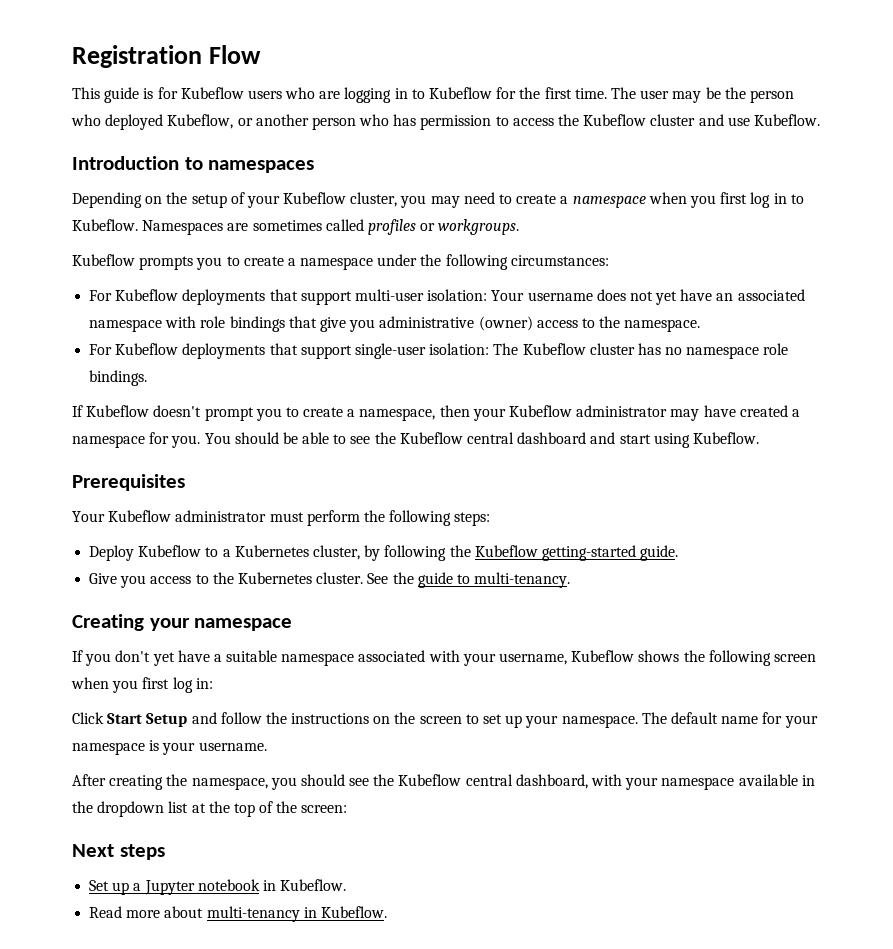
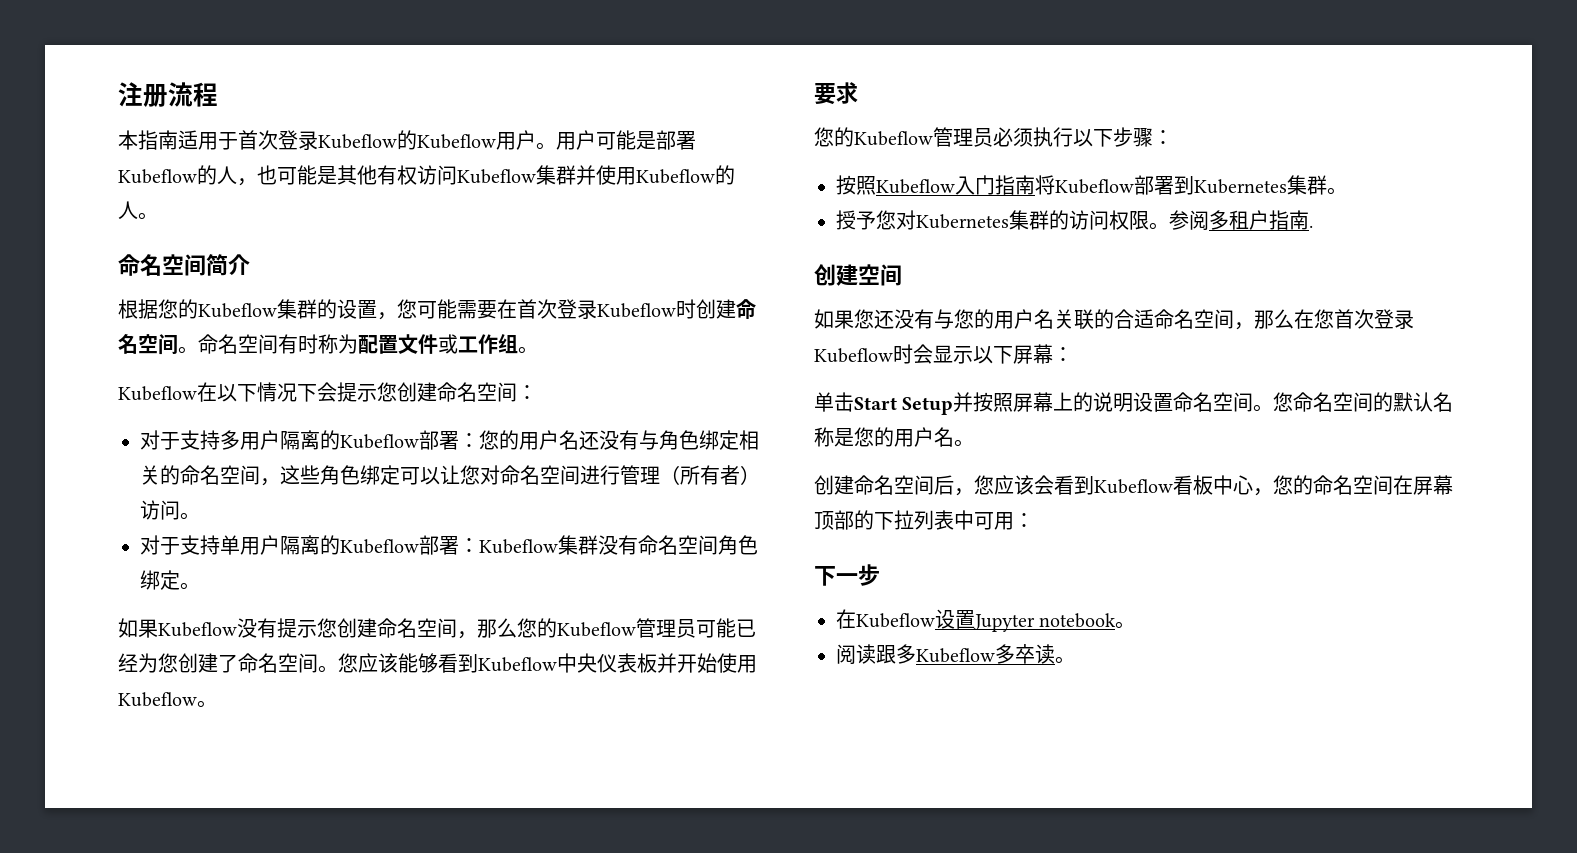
[72,45,261,68] [72,87,794,103] [71,114,820,130] [72,156,315,173] [72,192,804,208] [72,219,520,235] [72,254,609,270] [89,289,805,305] [89,316,701,332] [89,343,789,359] [89,370,148,386] [72,405,800,421] [72,432,759,448] [72,474,185,491] [72,510,491,526] [89,545,679,561] [89,572,571,588] [72,614,293,631] [72,650,816,666] [71,677,213,693] [72,712,818,728] [72,740,267,755] [72,774,815,790] [72,801,348,817] [72,844,165,860] [89,879,347,895] [89,906,387,922] Registration Flow // This guide is for Kubeflow users who are logging in to Kubeflow for the first time. The user may be the person who deployed Kubeflow, or another person who has permission to access the Kubeflow cluster and use Kubeflow. // Introduction to namespaces // Depending on the setup of your Kubeflow cluster, you may need to create a namespace when you first log in to Kubeflow. Namespaces are sometimes called profiles or workgroups. // Kubeflow prompts you to create a namespace under the following circumstances: // For Kubeflow deployments that support multi-user isolation: Your username does not yet have an associated namespace with role bindings that give you administrative (owner) access to the namespace. // For Kubeflow deployments that support single-user isolation: The Kubeflow cluster has no namespace role bindings. // If Kubeflow doesn't prompt you to create a namespace, then your Kubeflow administrator may have created a namespace for you. You should be able to see the Kubeflow central dashboard and start using Kubeflow. // Prerequisites // Your Kubeflow administrator must perform the following steps: // Deploy Kubeflow to a Kubernetes cluster, by following the Kubeflow getting-started guide. // Give you access to the Kubernetes cluster. See the guide to multi-tenancy. // Creating your namespace // If you don't yet have a suitable namespace associated with your username, Kubeflow shows the following screen when you first log in: // Click Start Setup and follow the instructions on the screen to set up your namespace. The default name for your namespace is your username. // After creating the namespace, you should see the Kubeflow central dashboard, with your namespace available in the dropdown list at the top of the screen: // Next steps // Set up a Jupyter notebook in Kubeflow. // Read more about multi-tenancy in Kubeflow. -> [118,82,218,107] [118,130,696,150] [118,165,735,186] [118,201,158,220] [118,254,250,276] [118,299,756,320] [118,334,538,355] [118,382,537,402] [140,430,759,450] [140,465,760,486] [140,500,200,520] [140,535,758,555] [140,570,200,590] [118,618,756,639] [118,653,757,673] [118,692,217,708] [814,82,858,105] [814,127,1173,147] [836,175,1347,195] [836,210,1313,230] [814,264,902,286] [814,309,1414,330] [814,344,1073,364] [814,392,1454,415] [814,427,974,447] [814,475,1453,496] [814,510,1034,530] [814,564,880,586] [836,609,1136,632] [836,644,1075,664] 注册流程 // 本指南适用于首次登录Kubeflow的Kubeflow用户。用户可能是部署Kubeflow的人，也可能是其他有权访问Kubeflow集群并使用Kubeflow的人。 // 命名空间简介 // 根据您的Kubeflow集群的设置，您可能需要在首次登录Kubeflow时创建命名空间。命名空间有时称为配置文件或工作组。 // Kubeflow在以下情况下会提示您创建命名空间： // 对于支持多用户隔离的Kubeflow部署：您的用户名还没有与角色绑定相关的命名空间，这些角色绑定可以让您对命名空间进行管理（所有者）访问。 // 对于支持单用户隔离的Kubeflow部署：Kubeflow集群没有命名空间角色绑定。 // 如果Kubeflow没有提示您创建命名空间，那么您的Kubeflow管理员可能已经为您创建了命名空间。您应该能够看到Kubeflow中央仪表板并开始使用Kubeflow。 // 要求 // 您的Kubeflow管理员必须执行以下步骤： // 按照Kubeflow入门指南将Kubeflow部署到Kubernetes集群。 // 授予您对Kubernetes集群的访问权限。参阅多租户指南. // 创建空间 // 如果您还没有与您的用户名关联的合适命名空间，那么在您首次登录Kubeflow时会显示以下屏幕： // 单击Start Setup并按照屏幕上的说明设置命名空间。您命名空间的默认名称是您的用户名。 // 创建命名空间后，您应该会看到Kubeflow看板中心，您的命名空间在屏幕顶部的下拉列表中可用： // 下一步 // 在Kubeflow设置Jupyter notebook。 // 阅读跟多Kubeflow多卒读。

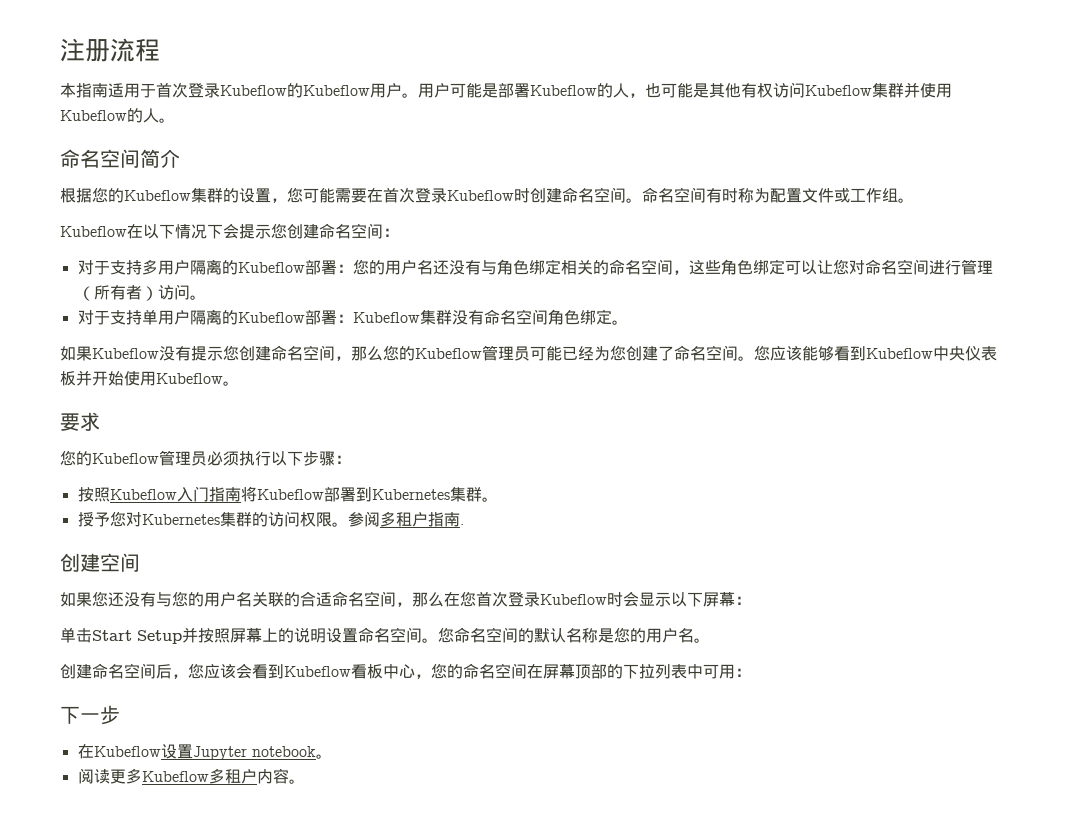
[876,645,896,664] 跟 -> [109,769,126,784] 更
[1015,644,1055,664] 卒读 -> [224,768,289,784] 租户内容

